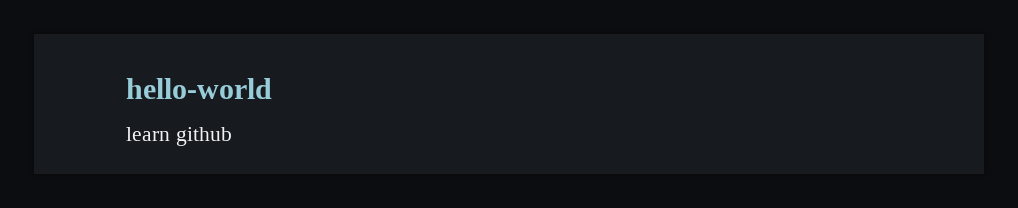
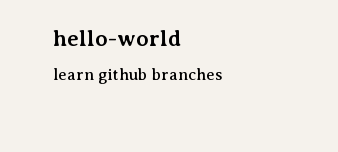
(232, 136) none -> [151,68,222,80] branches

